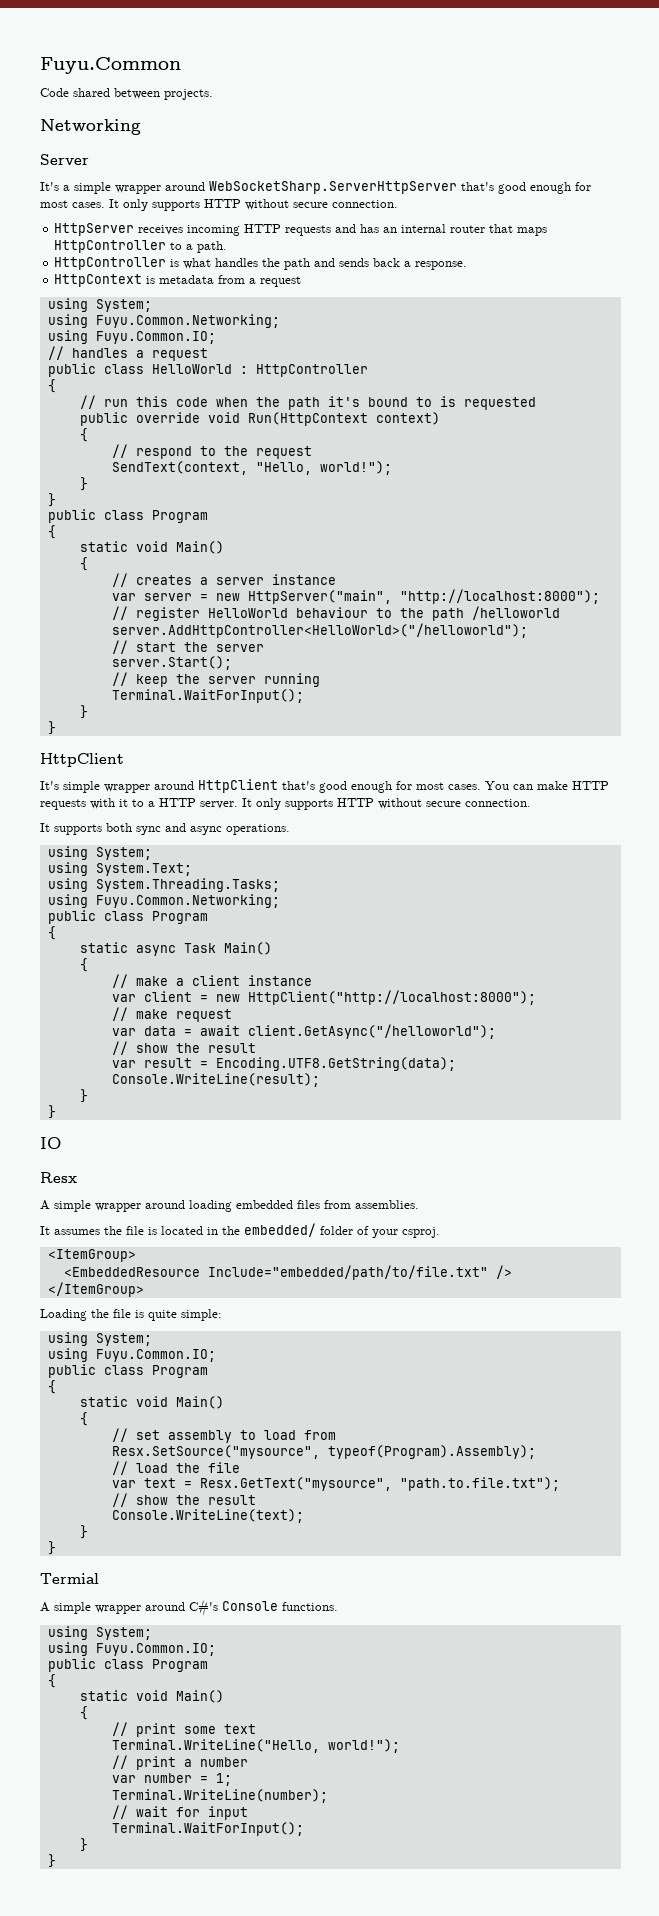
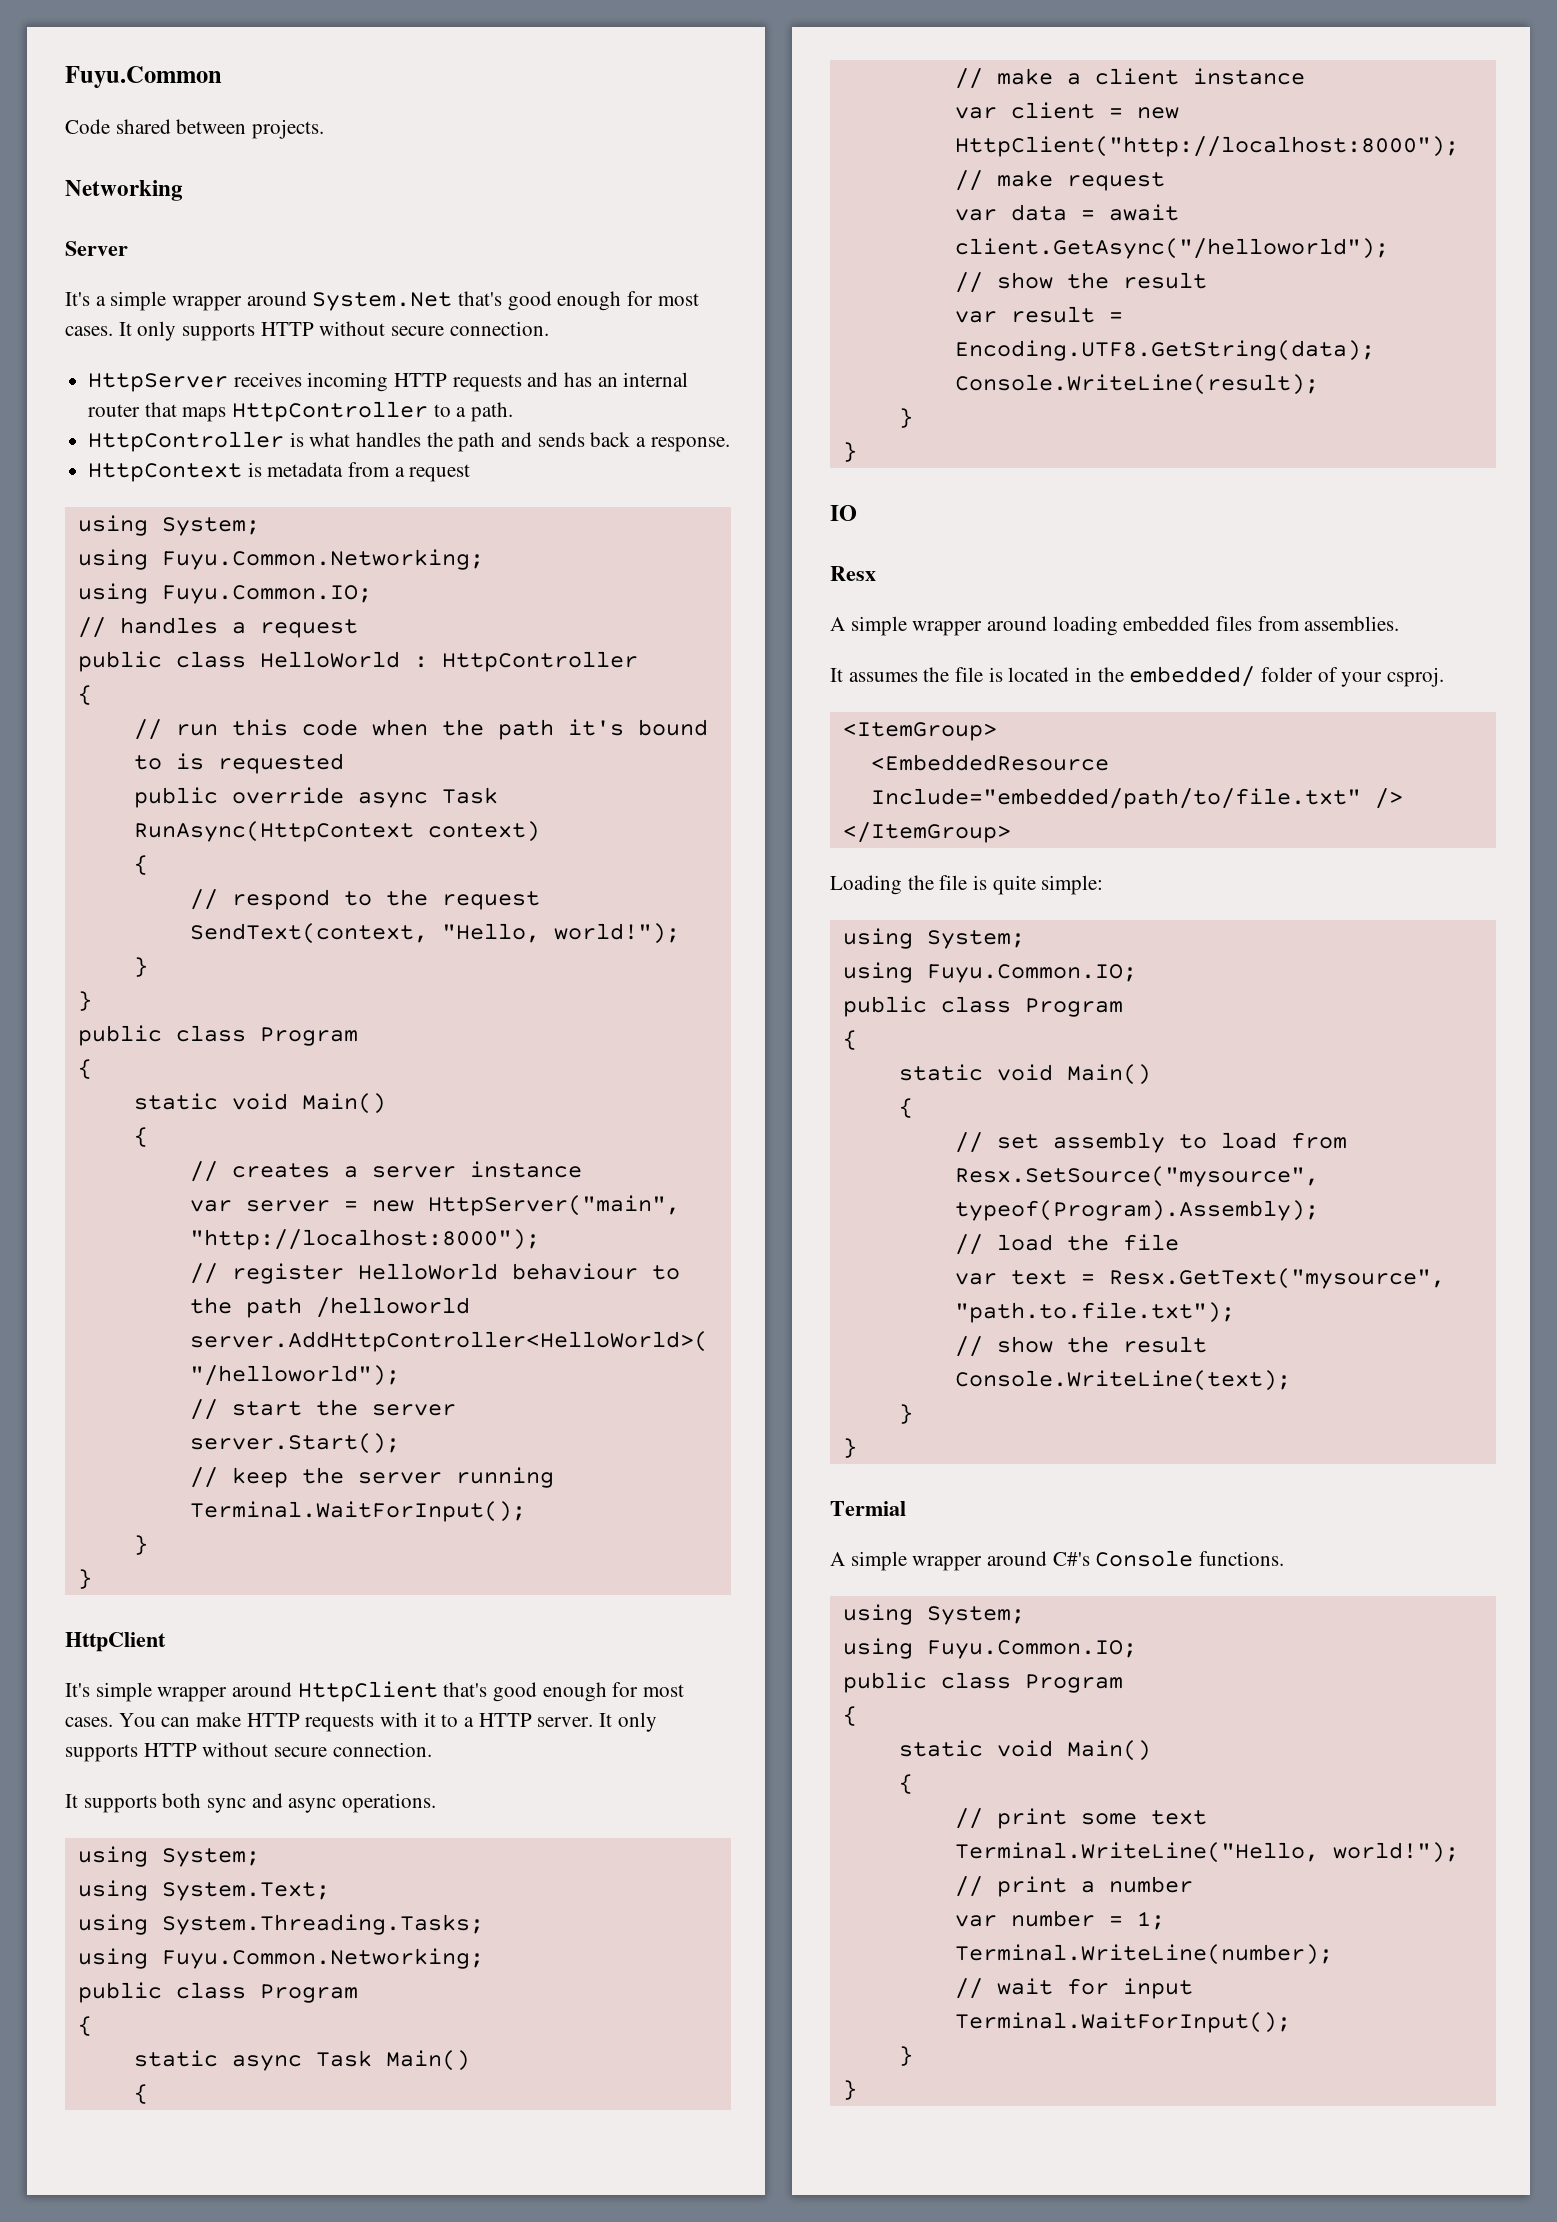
[209,181,457,194] WebSocketSharp.ServerHttpServer -> [312,292,453,311] System.Net
[207,412,368,426] void Run(HttpContext -> [357,787,498,808] [133,821,414,842] async Task RunAsync(HttpContext

